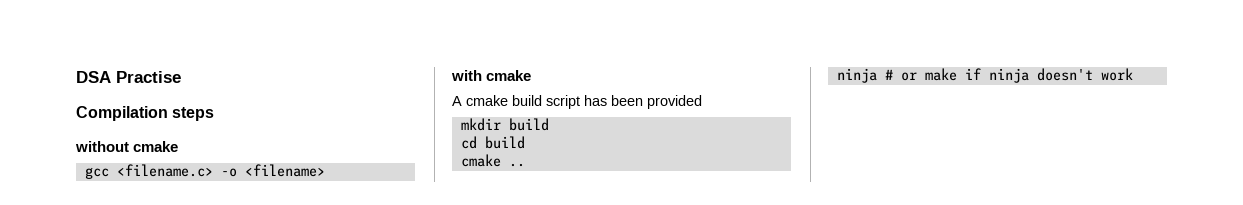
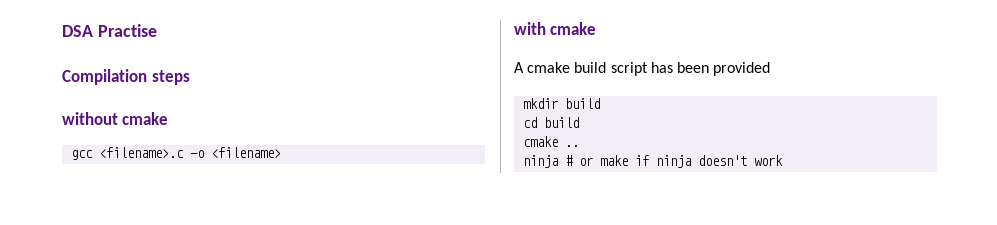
[116,164,213,177] <filename.c> -> [99,147,185,158] <filename>.c

